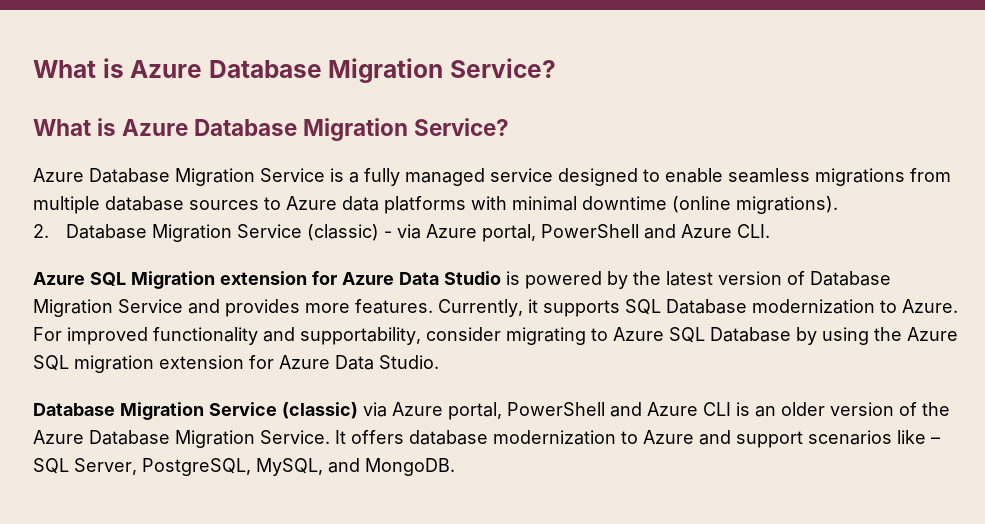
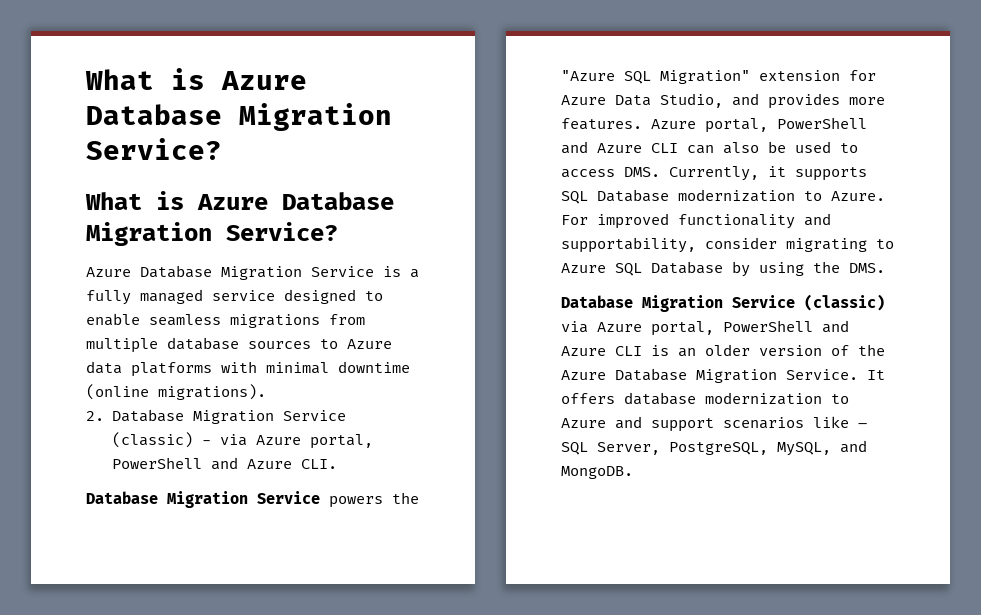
[33,271,891,289] [33,299,433,317] Azure SQL Migration extension for Azure Data Studio is powered by the latest version of Database Migration Service and provides more features. -> [86,491,419,508] [561,70,876,84] [561,93,885,109] [561,117,867,133] [561,141,858,154] [561,167,660,178] Database Migration Service powers the "Azure SQL Migration" extension for Azure Data Studio, and provides more features. Azure portal, PowerShell and Azure CLI can also be used to access DMS.
[907,327,958,341] [33,355,439,373] Azure SQL migration extension for Azure Data Studio. -> [849,263,885,273] DMS.

